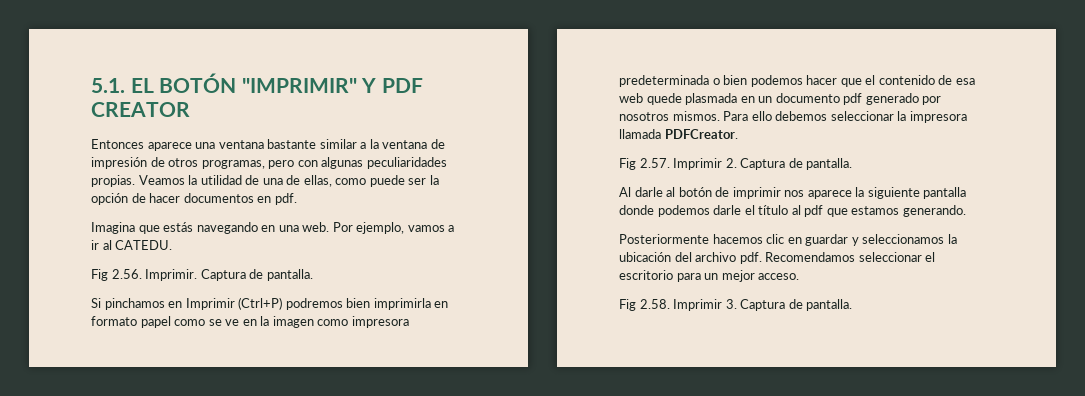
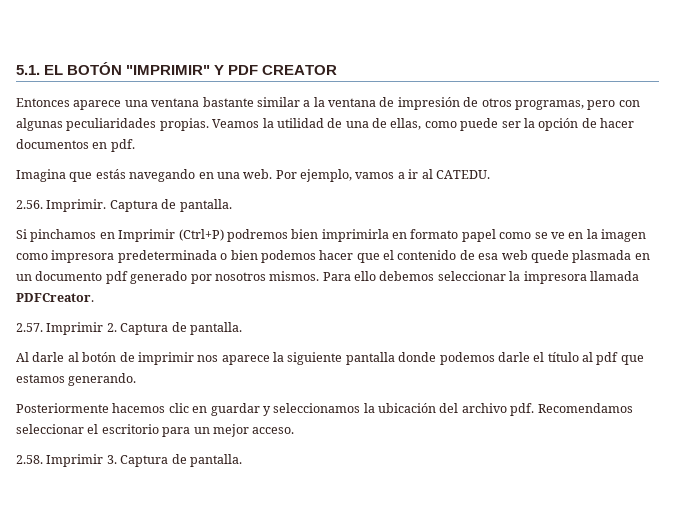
[91,269,108,281] Fig -> (490, 174) none
[619,158,636,170] Fig -> (94, 297) none
[619,299,636,311] Fig -> (295, 430) none

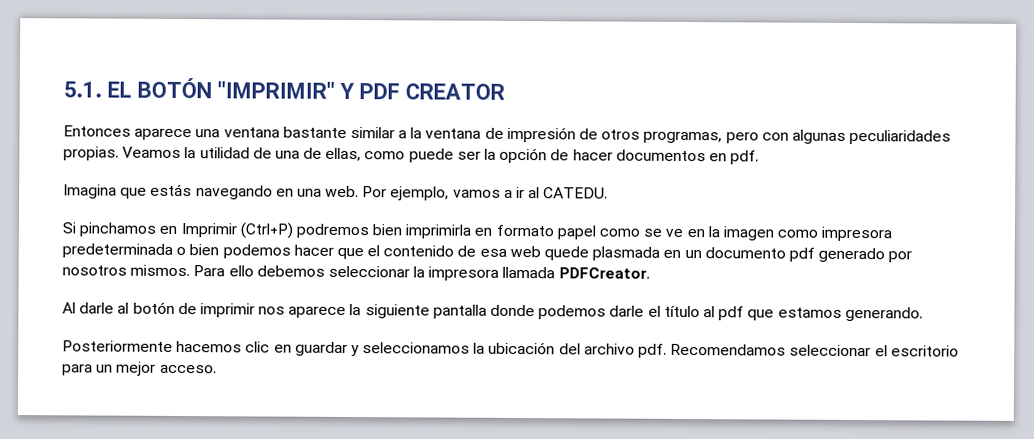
[16,199,232,212] // 2.56. Imprimir. Captura de pantalla. -> (609, 193) none
[16,322,242,335] // 2.57. Imprimir 2. Captura de pantalla. -> (650, 273) none
[16,454,242,467] // 2.58. Imprimir 3. Captura de pantalla. -> (217, 369) none

